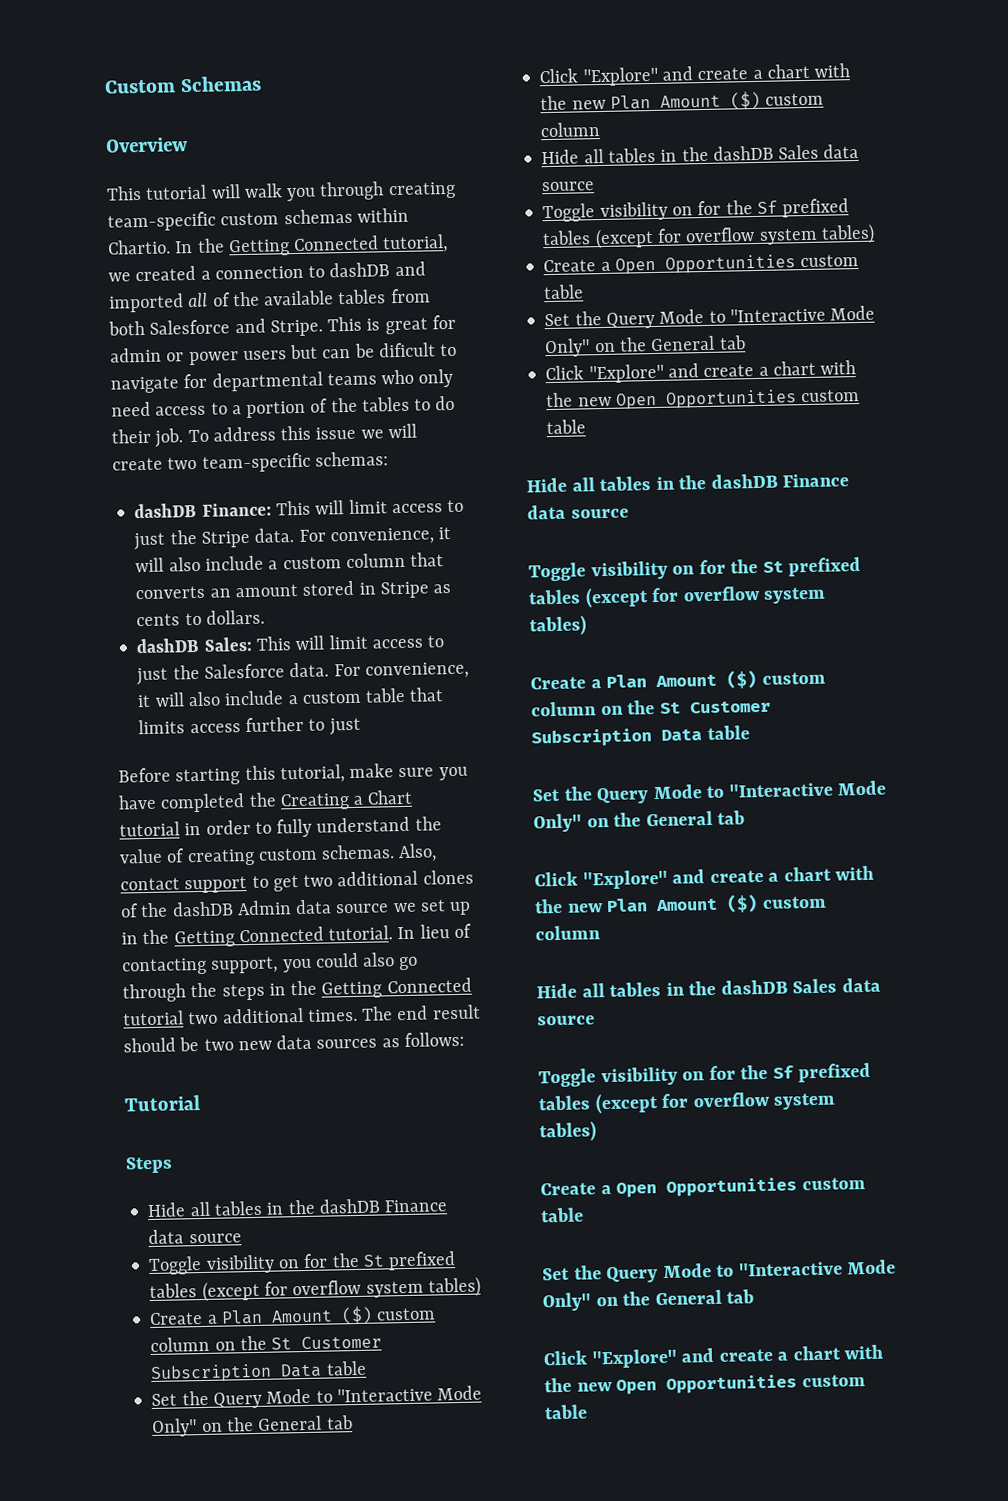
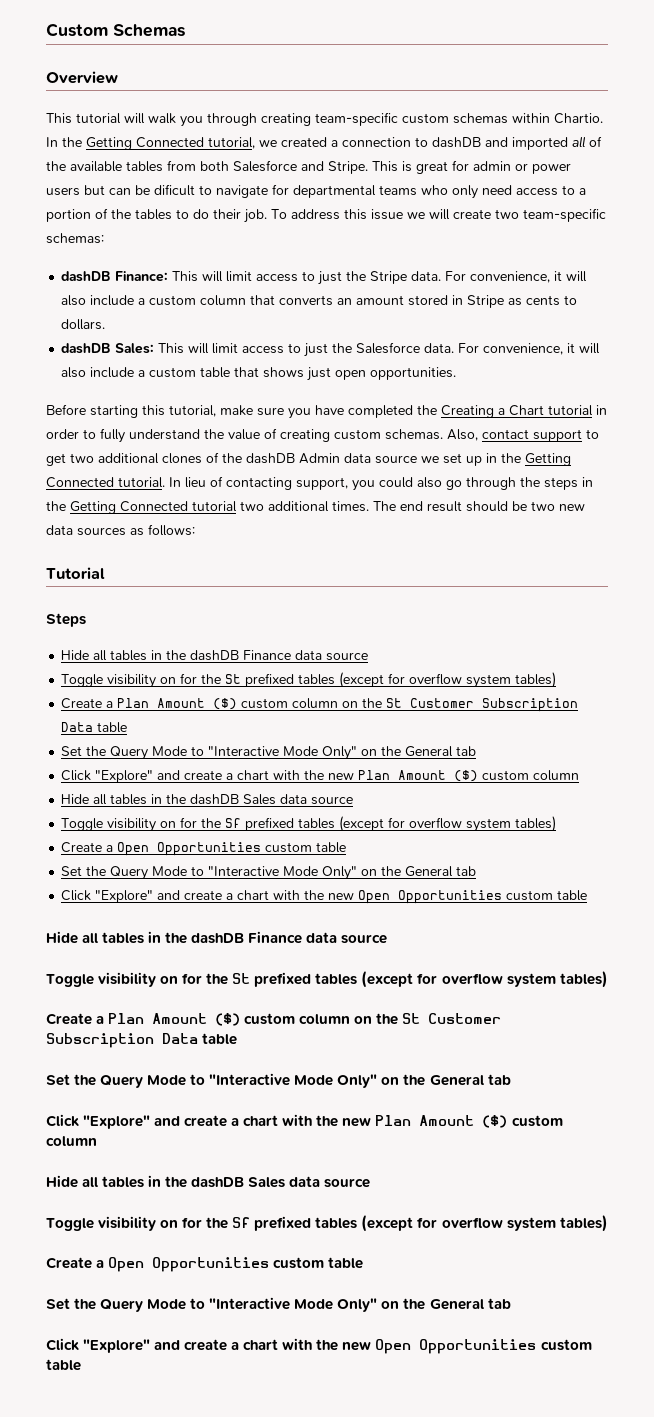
[138,716,361,736] limits access further to just -> [263,367,457,381] shows just open opportunities.

